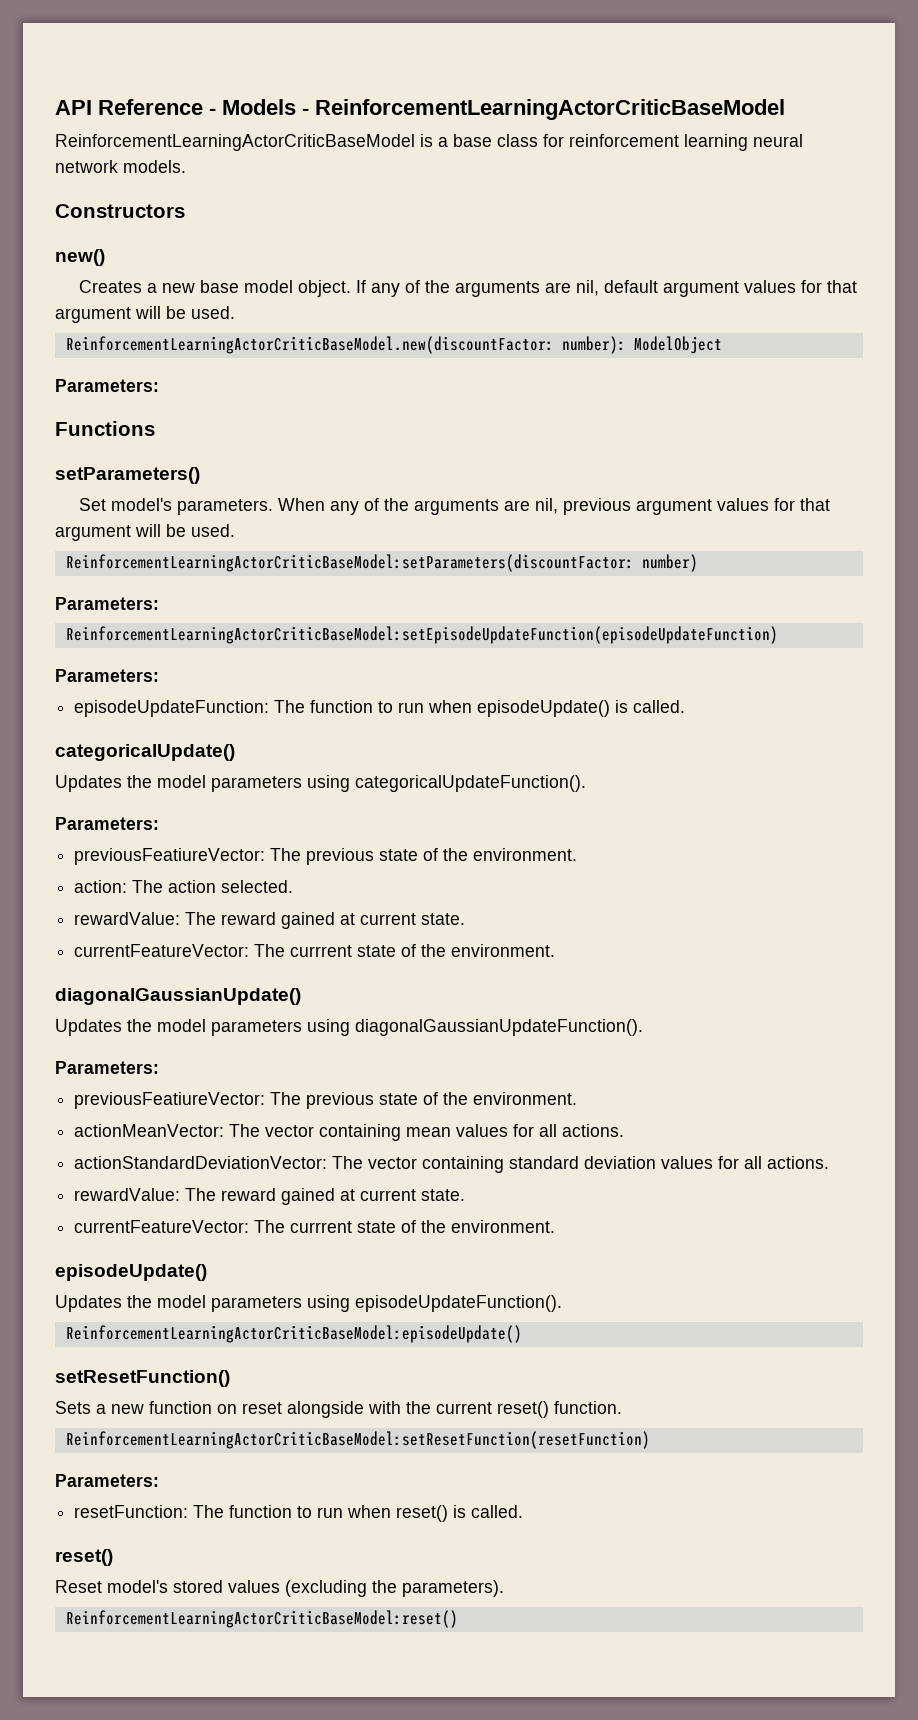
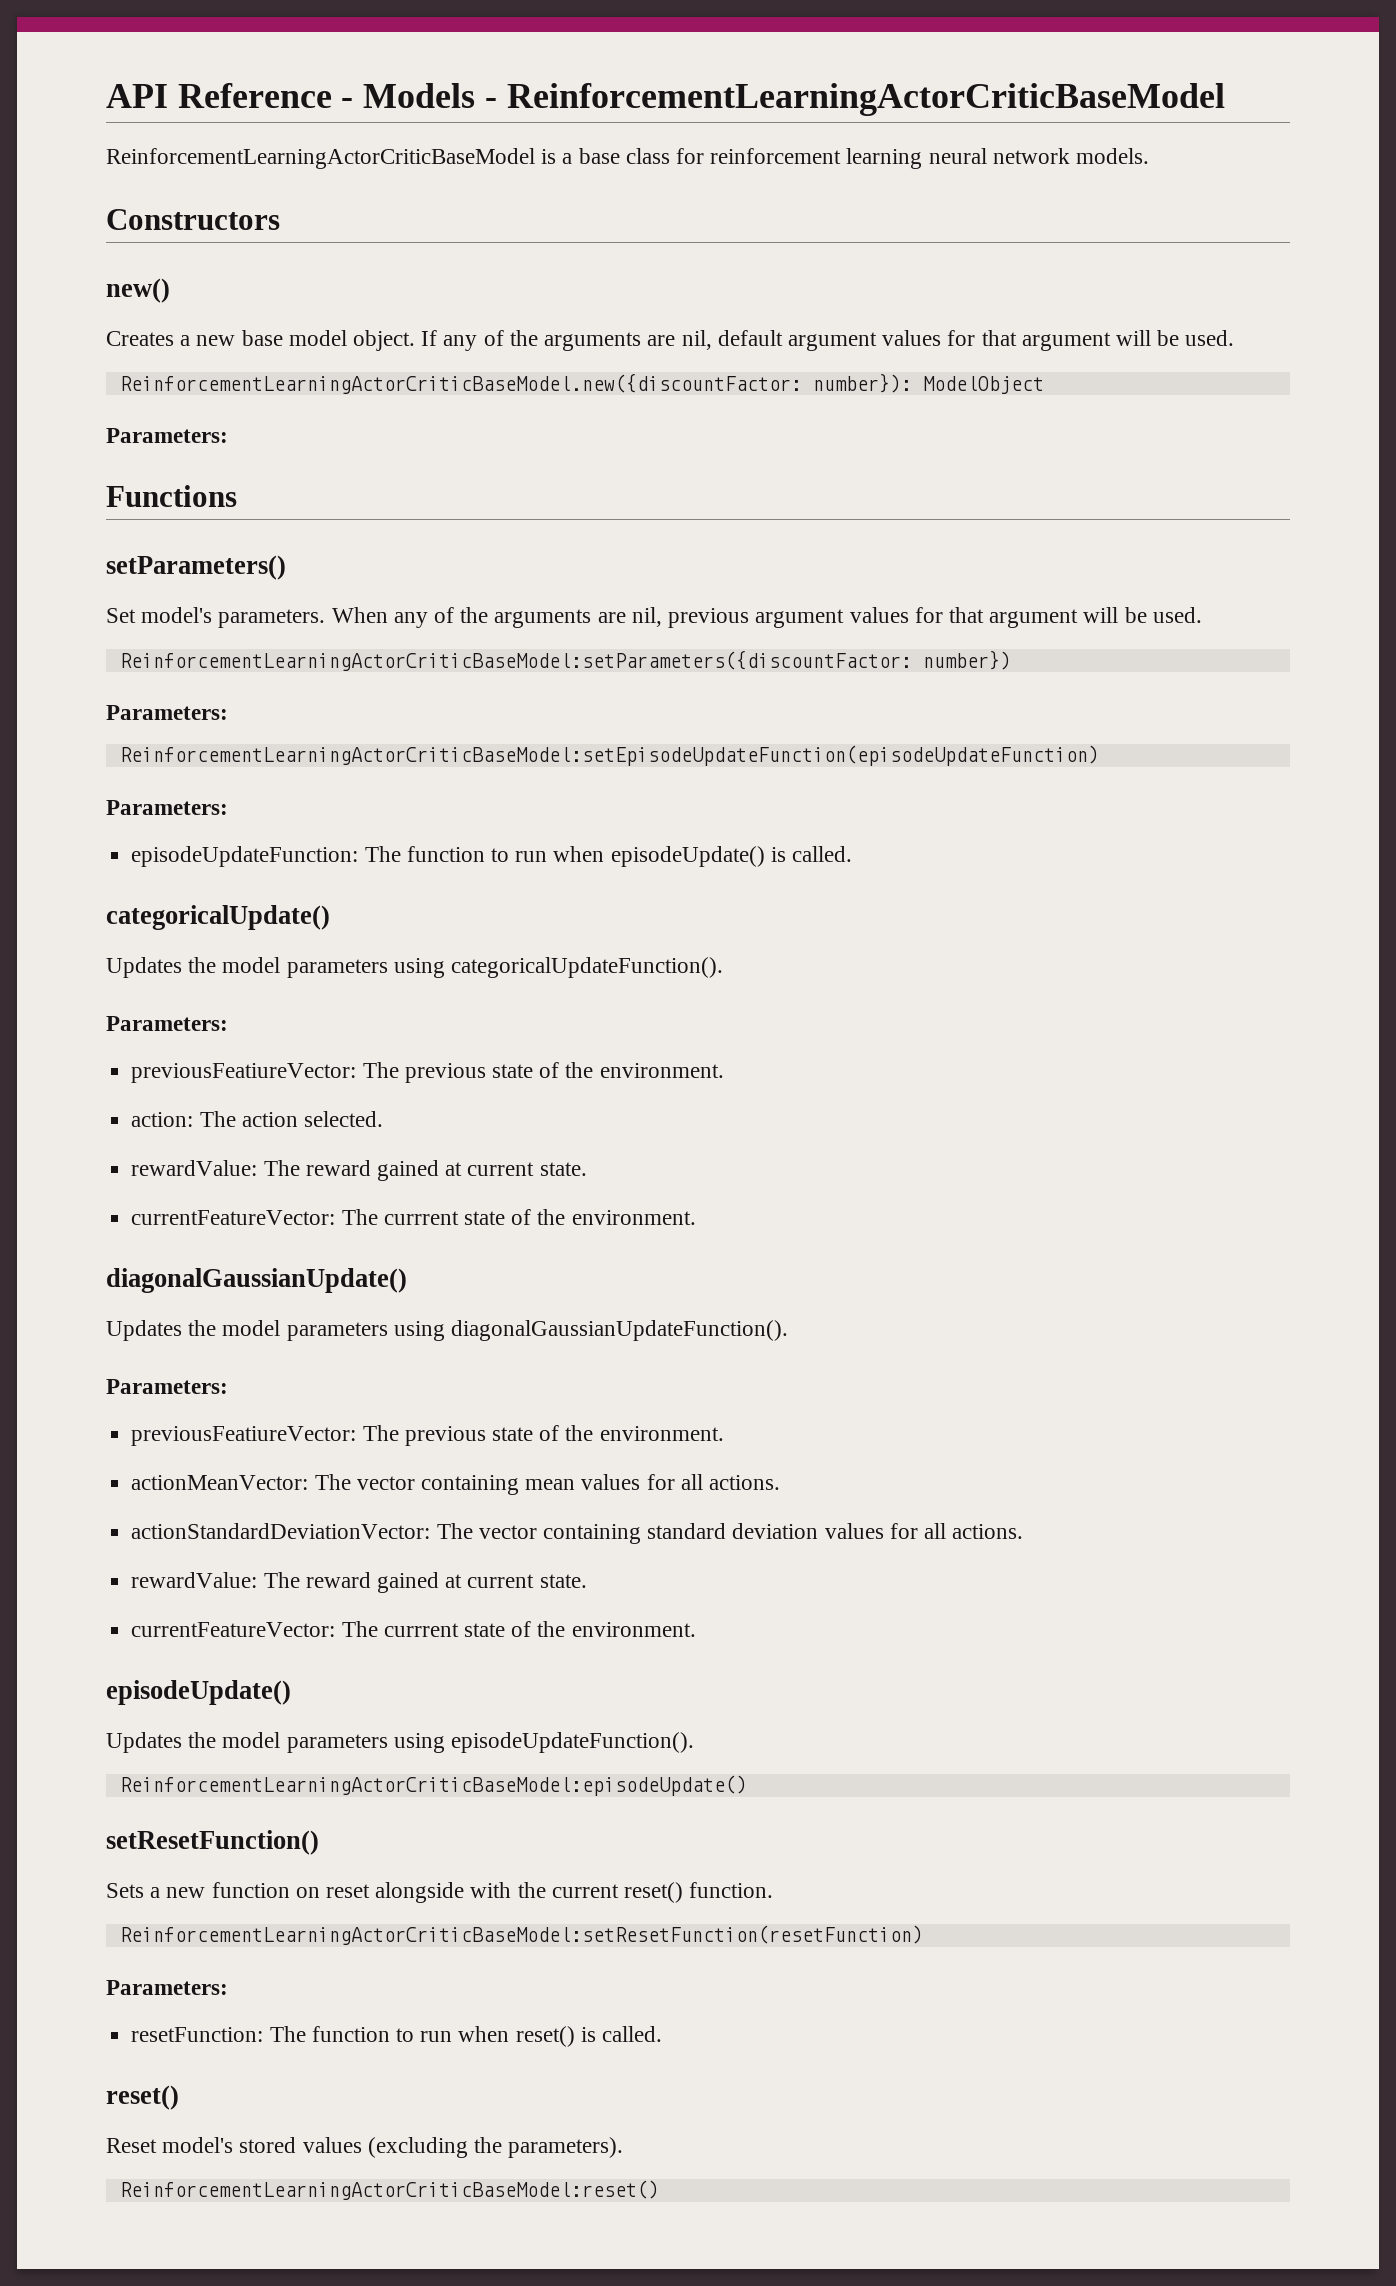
[65,336,626,354] ReinforcementLearningActorCriticBaseModel.new(discountFactor: number): -> [119,373,912,394] ReinforcementLearningActorCriticBaseModel.new({discountFactor: number}):
[65,554,698,572] ReinforcementLearningActorCriticBaseModel:setParameters(discountFactor: number) -> [119,650,1011,671] ReinforcementLearningActorCriticBaseModel:setParameters({discountFactor: number})

